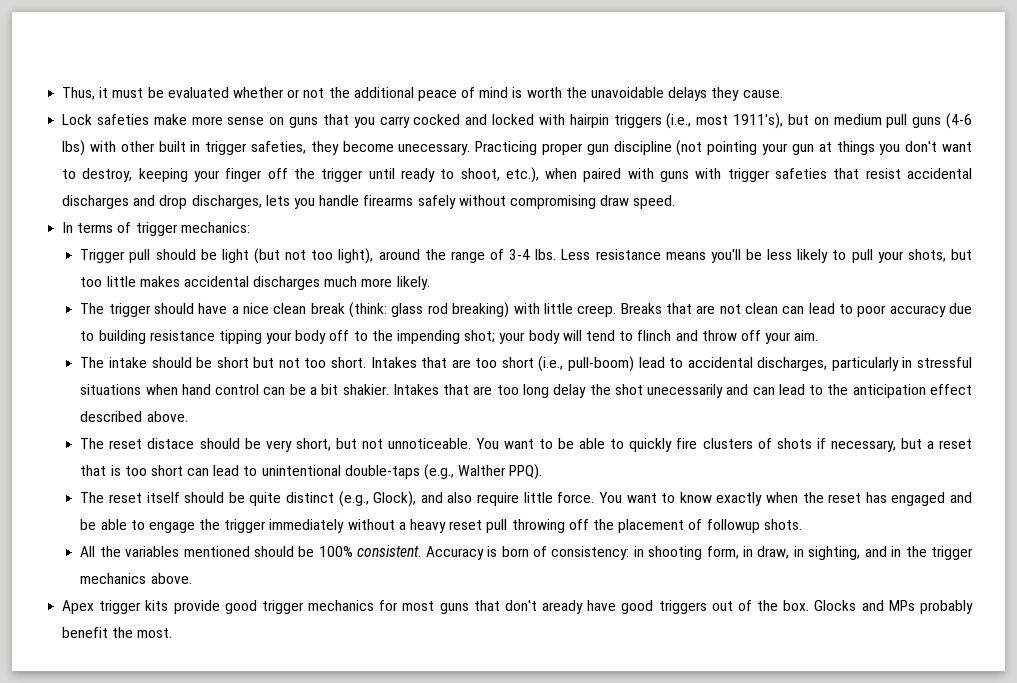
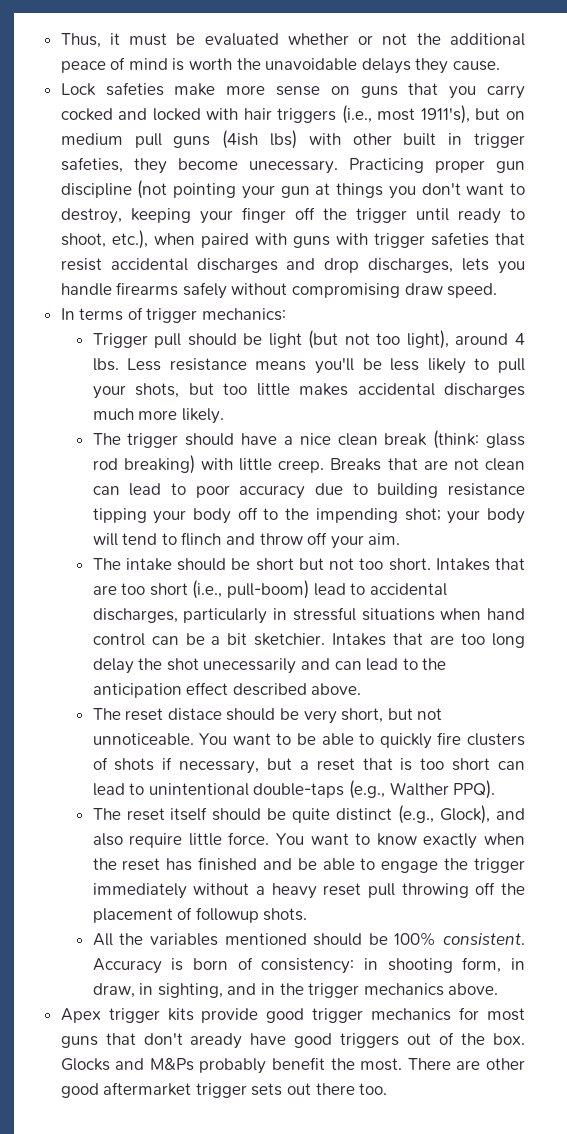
[569,114,609,128] hairpin -> [243,108,272,120] hair
[945,113,972,129] (4-6 -> [222,130,259,149] (4ish
[424,249,531,263] the range of 3-4 -> [514,333,525,345] 4
[342,384,389,395] shakier. -> [254,633,326,646] sketchier.
[891,492,946,506] engaged -> [198,857,258,871] finished
[888,600,915,611] MPs -> [149,1057,194,1071] M&Ps
(173, 633) none -> [407,1058,526,1070] [60,1082,388,1098] There are other good aftermarket trigger sets out there too.

